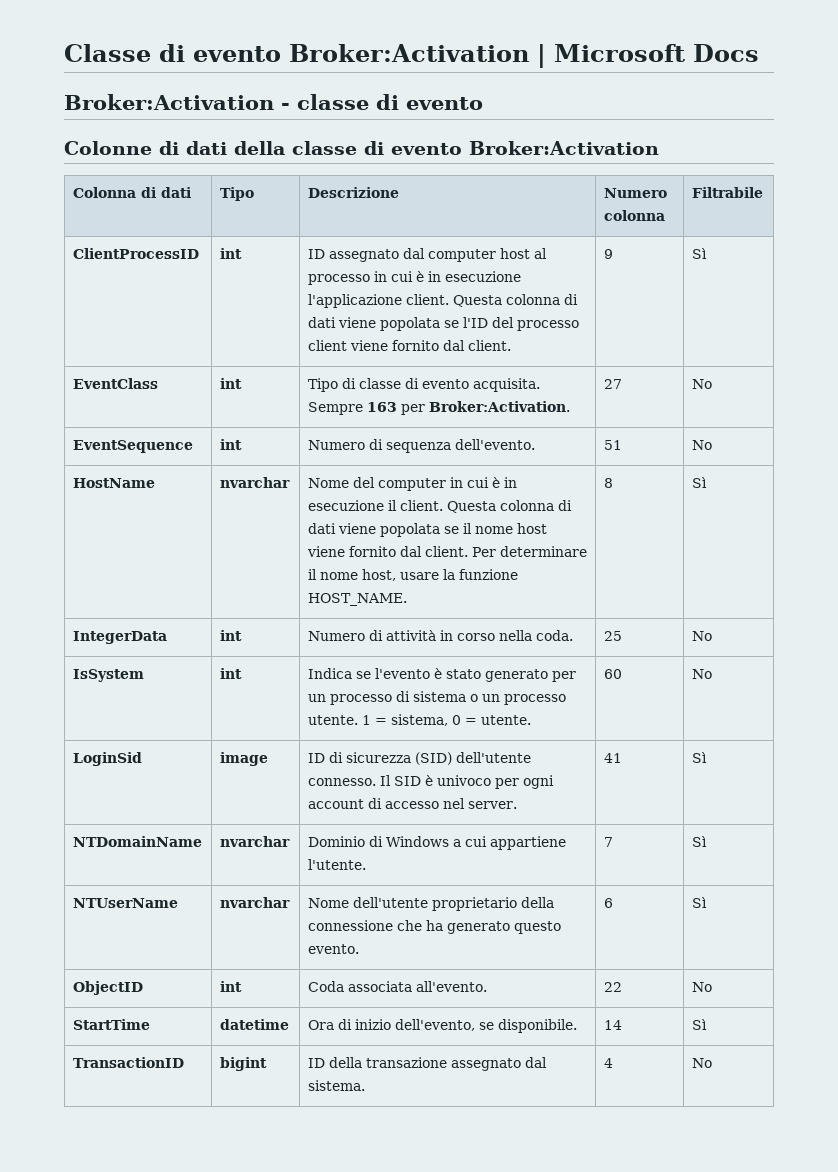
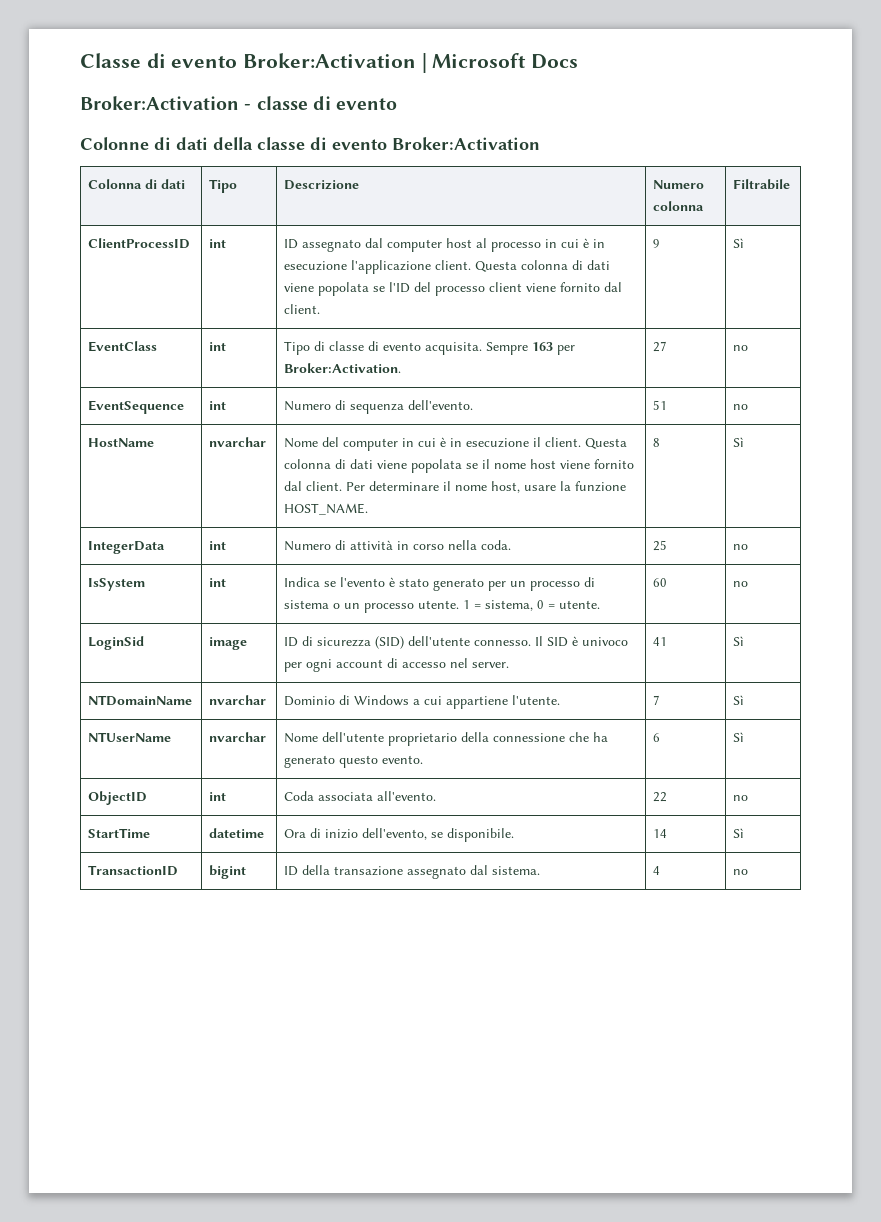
[691,379,712,389] No -> [733,345,749,351] no
[691,440,712,450] No -> [733,404,749,410] no
[691,631,712,641] No -> [733,544,749,550] no
[691,669,712,679] No -> [733,581,749,587] no
[691,982,712,992] No -> [733,795,749,801] no
[691,1058,712,1068] No -> [733,869,749,875] no

